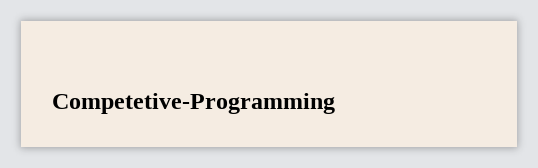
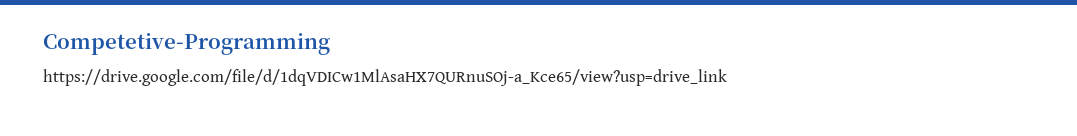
(335, 103) none -> [43,69,727,86] // https://drive.google.com/file/d/1dqVDICw1MlAsaHX7QURnuSOj-a_Kce65/view?usp=drive_link

